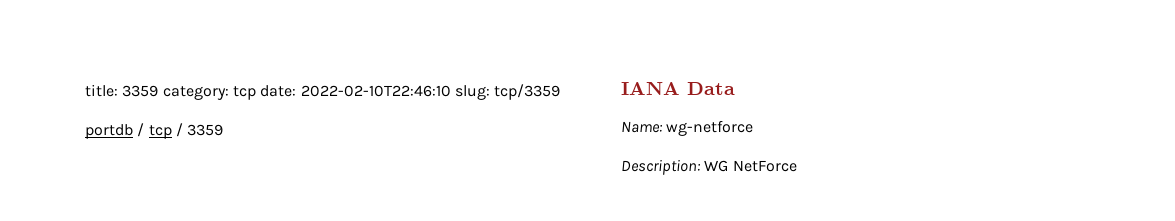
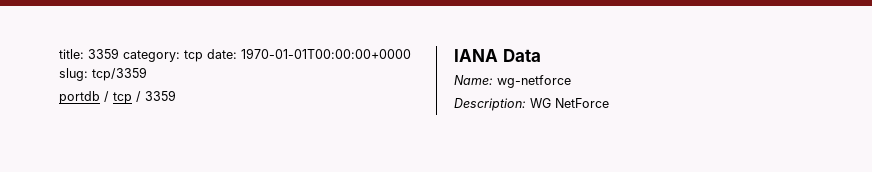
[300,85,451,97] 2022-02-10T22:46:10 -> [241,48,411,59] 1970-01-01T00:00:00+0000

